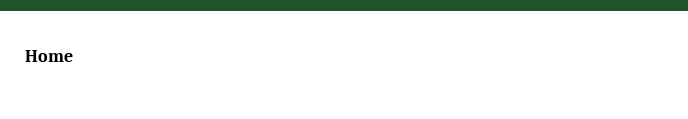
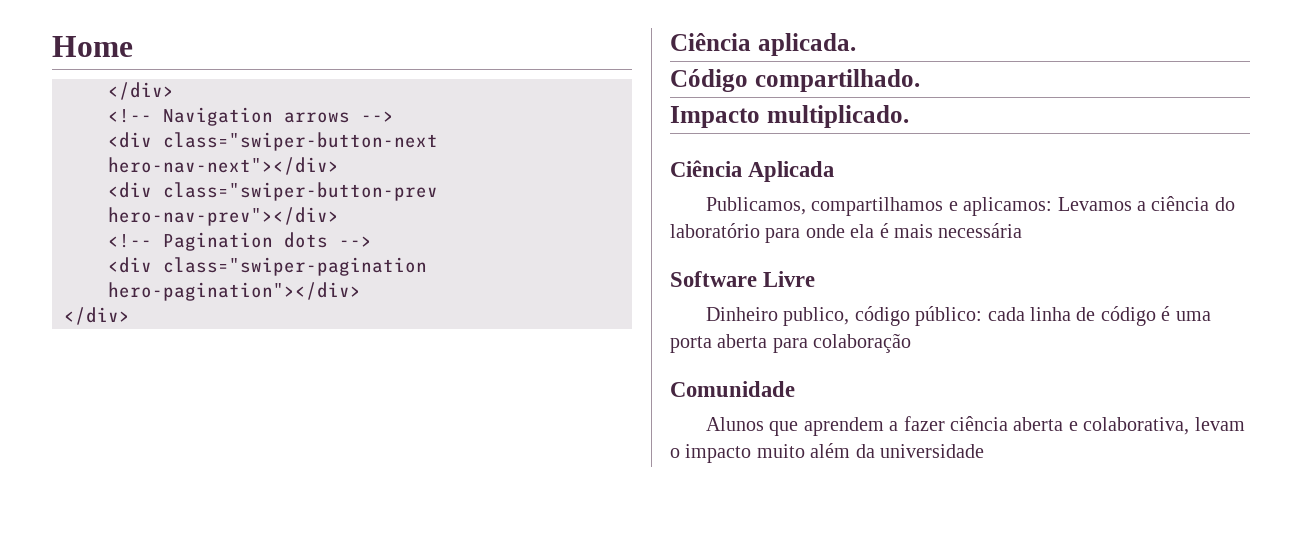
(73, 56) none -> [108,82,174,100] [108,107,394,126] [108,132,438,151] [108,157,339,175] [108,182,438,201] [108,207,339,226] [108,232,372,251] [108,257,427,276] [108,282,361,301] [64,307,130,325] [670,33,856,56] [670,69,920,92] [670,105,909,128] [670,160,835,182] [706,196,1235,216] [670,223,1023,243] [670,271,816,287] [706,306,1211,326] [670,333,912,353] [670,381,795,397] [706,416,1245,436] [670,443,984,463] // </div> // <!-- Navigation arrows --> // <div class="swiper-button-next hero-nav-next"></div> // <div class="swiper-button-prev hero-nav-prev"></div> // <!-- Pagination dots --> // <div class="swiper-pagination hero-pagination"></div> // </div> // Ciência aplicada. // Código compartilhado. // Impacto multiplicado. // Ciência Aplicada // Publicamos, compartilhamos e aplicamos: Levamos a ciência do laboratório para onde ela é mais necessária // Software Livre // Dinheiro publico, código público: cada linha de código é uma porta aberta para colaboração // Comunidade // Alunos que aprendem a fazer ciência aberta e colaborativa, levam o impacto muito além da universidade

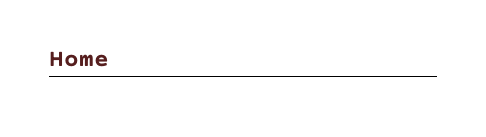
[108,82,174,100] [108,107,394,126] [108,132,438,151] [108,157,339,175] [108,182,438,201] [108,207,339,226] [108,232,372,251] [108,257,427,276] [108,282,361,301] [64,307,130,325] [670,33,856,56] [670,69,920,92] [670,105,909,128] [670,160,835,182] [706,196,1235,216] [670,223,1023,243] [670,271,816,287] [706,306,1211,326] [670,333,912,353] [670,381,795,397] [706,416,1245,436] [670,443,984,463] // </div> // <!-- Navigation arrows --> // <div class="swiper-button-next hero-nav-next"></div> // <div class="swiper-button-prev hero-nav-prev"></div> // <!-- Pagination dots --> // <div class="swiper-pagination hero-pagination"></div> // </div> // Ciência aplicada. // Código compartilhado. // Impacto multiplicado. // Ciência Aplicada // Publicamos, compartilhamos e aplicamos: Levamos a ciência do laboratório para onde ela é mais necessária // Software Livre // Dinheiro publico, código público: cada linha de código é uma porta aberta para colaboração // Comunidade // Alunos que aprendem a fazer ciência aberta e colaborativa, levam o impacto muito além da universidade -> (109, 59) none

